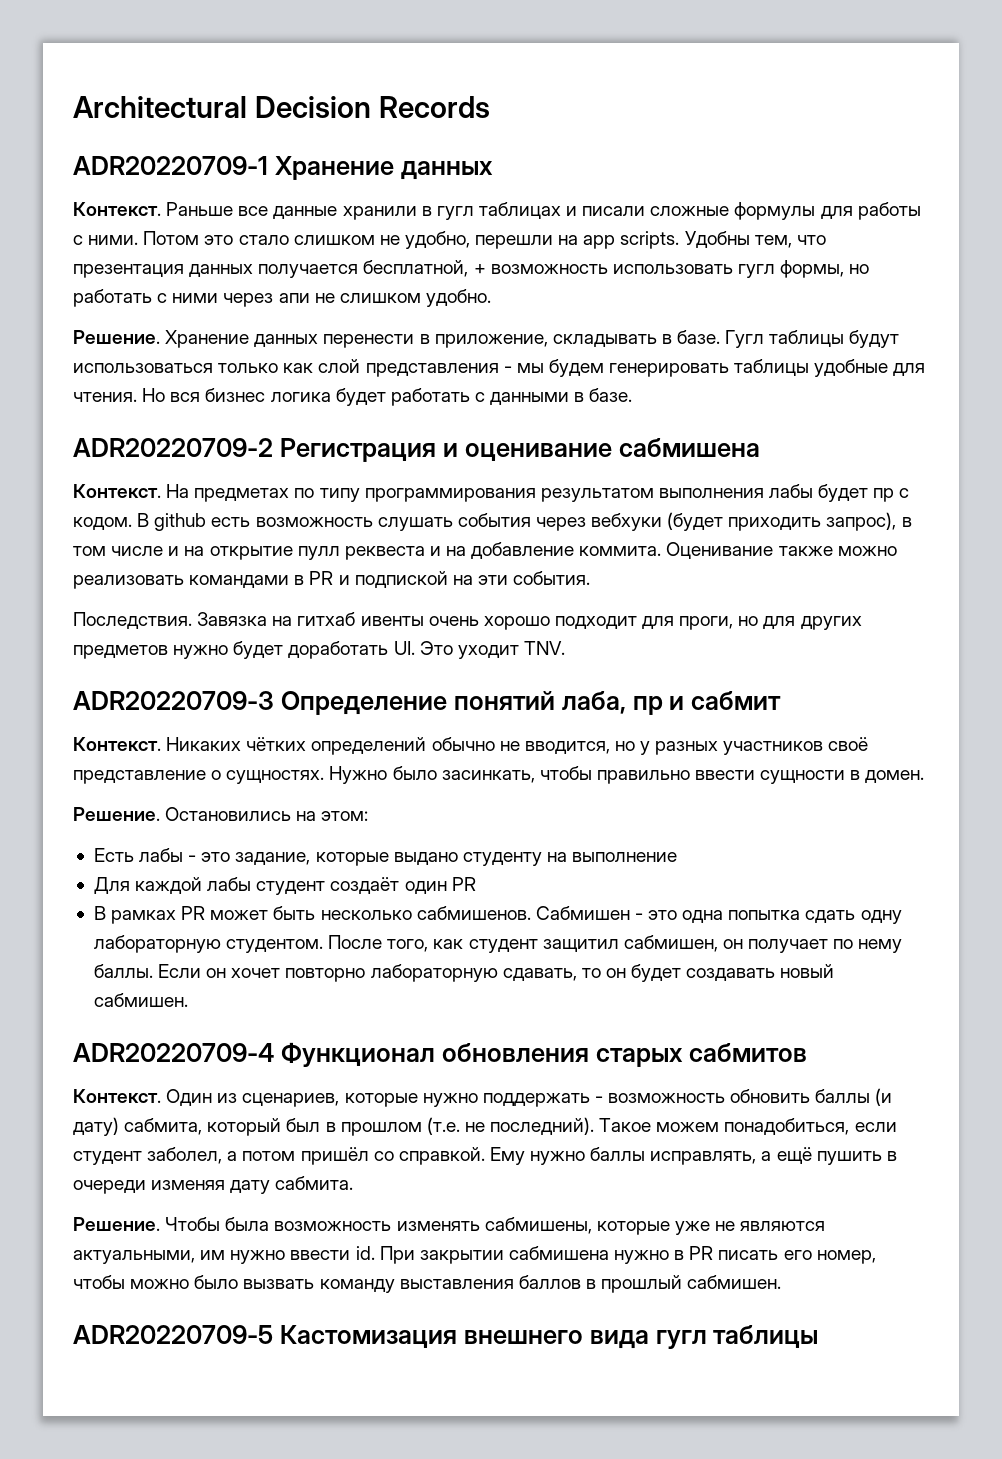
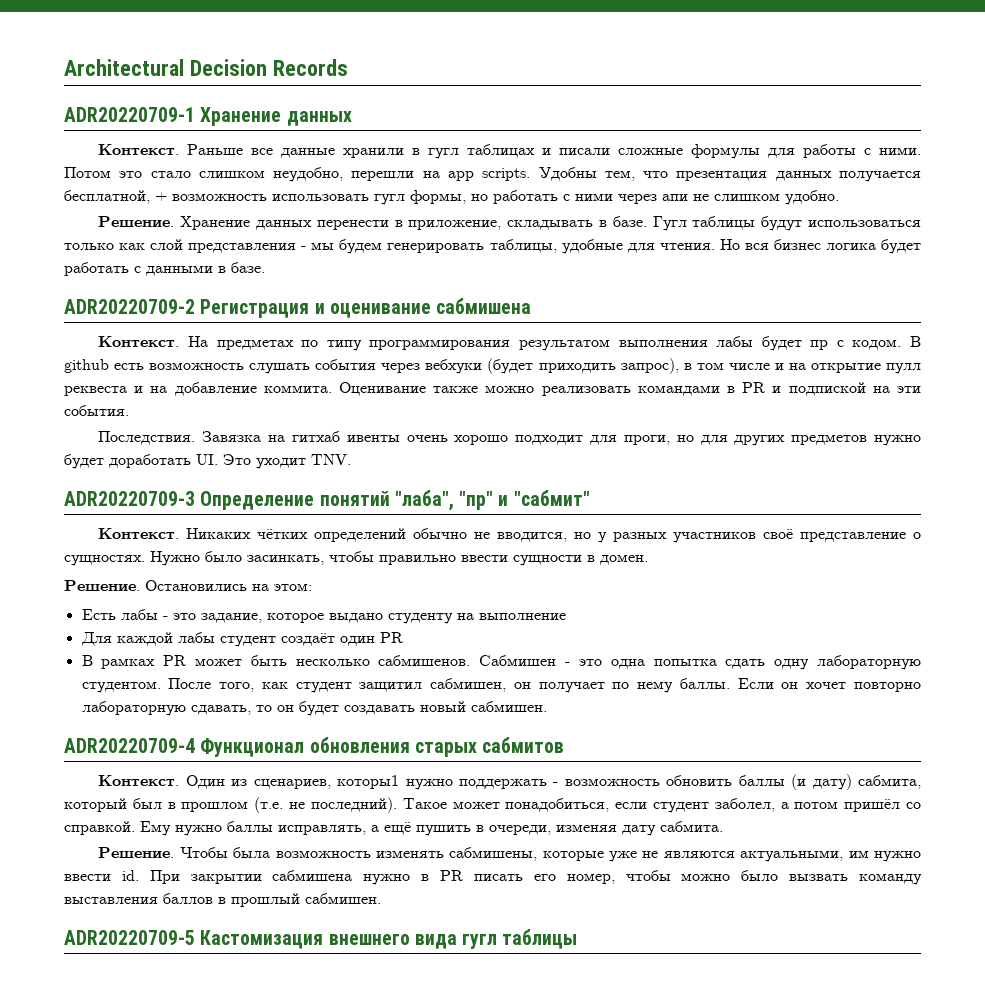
[379,231,470,249] не удобно, -> [273,167,344,182] неудобно,
[734,359,810,376] таблицы -> [489,239,557,253] таблицы,
[561,691,782,715] лаба, пр и сабмит -> [394,490,590,511] "лаба", "пр" и "сабмит"
[315,852,389,866] которые -> [266,613,324,623] которое
[344,1093,418,1107] которые -> [337,775,400,789] которы1
[656,1122,720,1132] можем -> [452,801,500,809] может
[73,1180,146,1194] очереди -> [489,825,551,835] очереди,

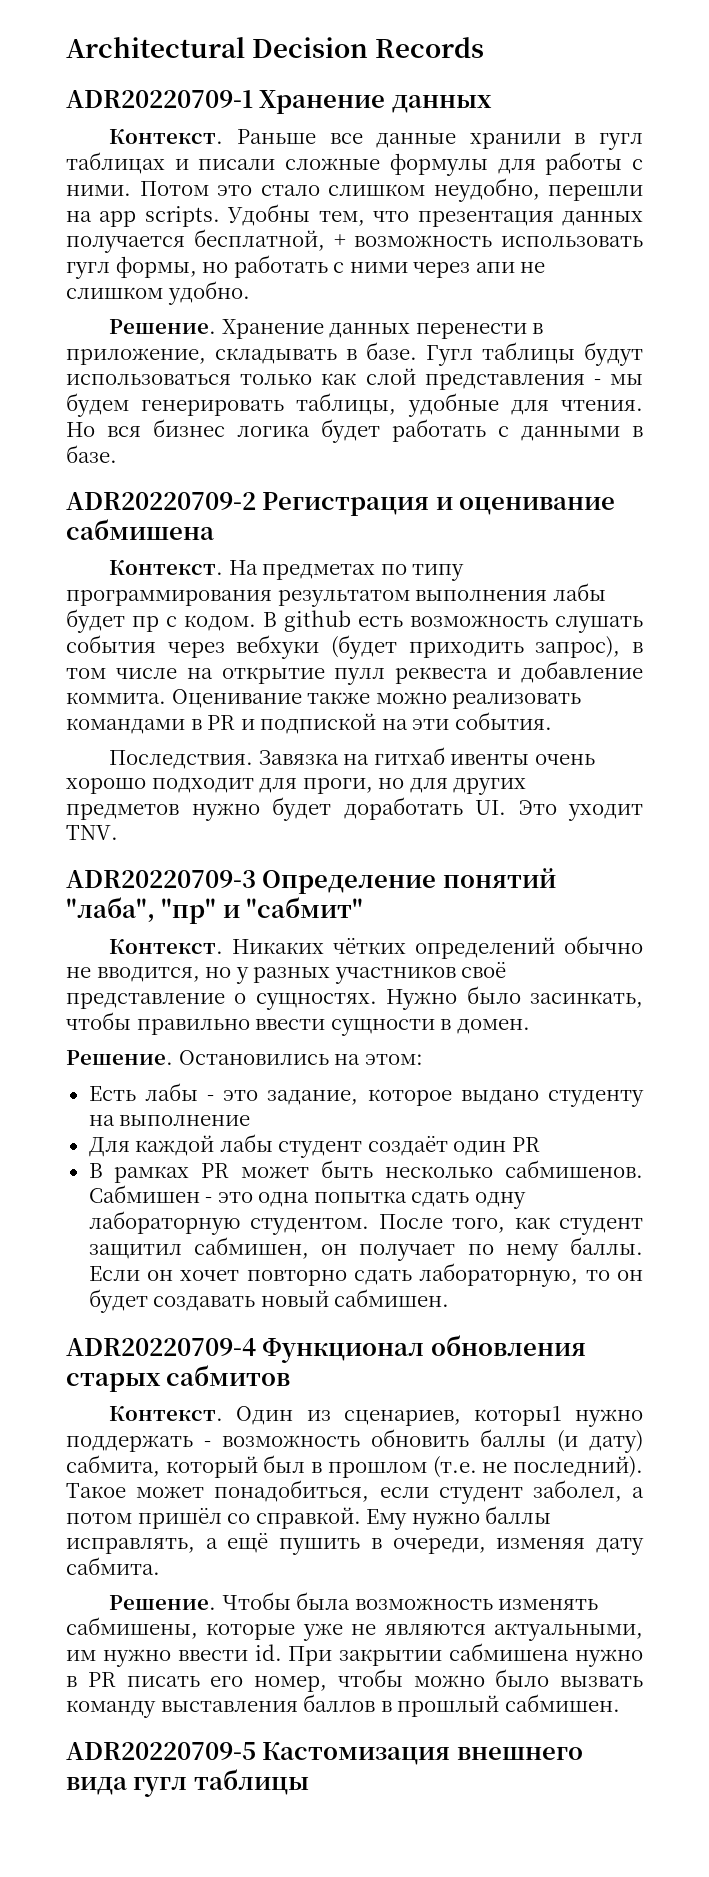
[774,363,784,370] и -> (177, 673) none
[150,386,168,393] на -> (512, 673) none
[81,701,251,716] лабораторную сдавать, -> [353,1263,579,1287] сдать лабораторную,

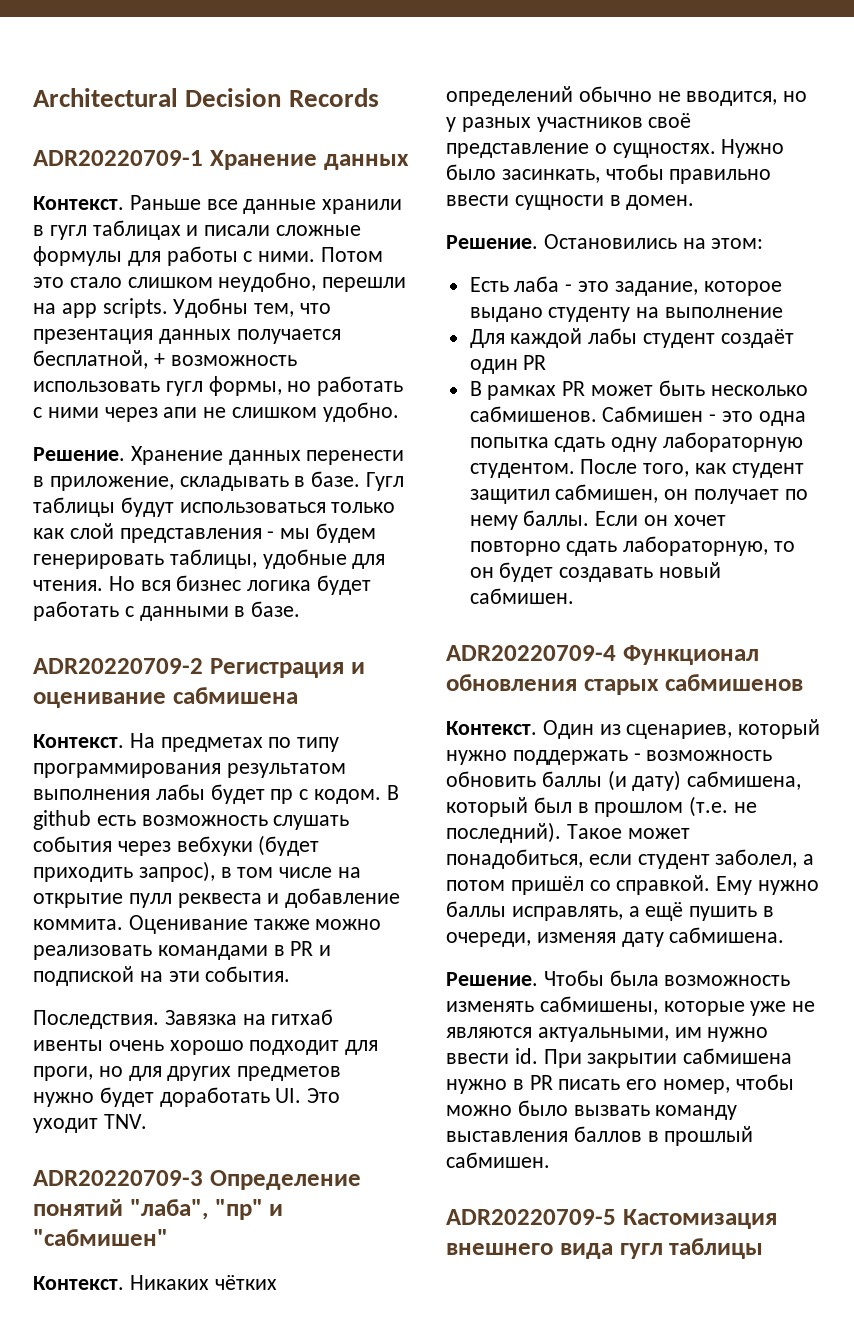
[246,897,364,918] "сабмит" -> [33,1229,168,1246] "сабмишен"
[144,1083,198,1101] лабы -> [514,276,560,292] лаба
[166,1365,291,1386] сабмитов -> [664,674,803,691] сабмишенов
[473,1406,562,1426] которы1 -> [738,719,821,739] который
[66,1455,160,1477] сабмита, -> [687,771,802,790] сабмишена,
[66,1557,160,1575] сабмита. -> [669,927,785,943] сабмишена.

